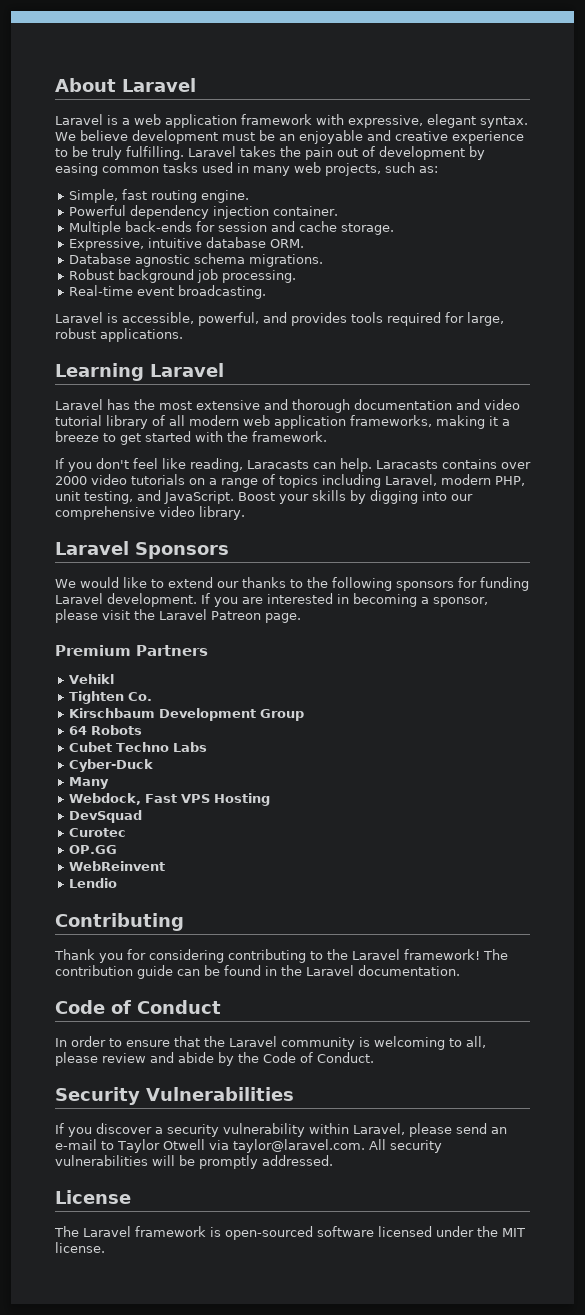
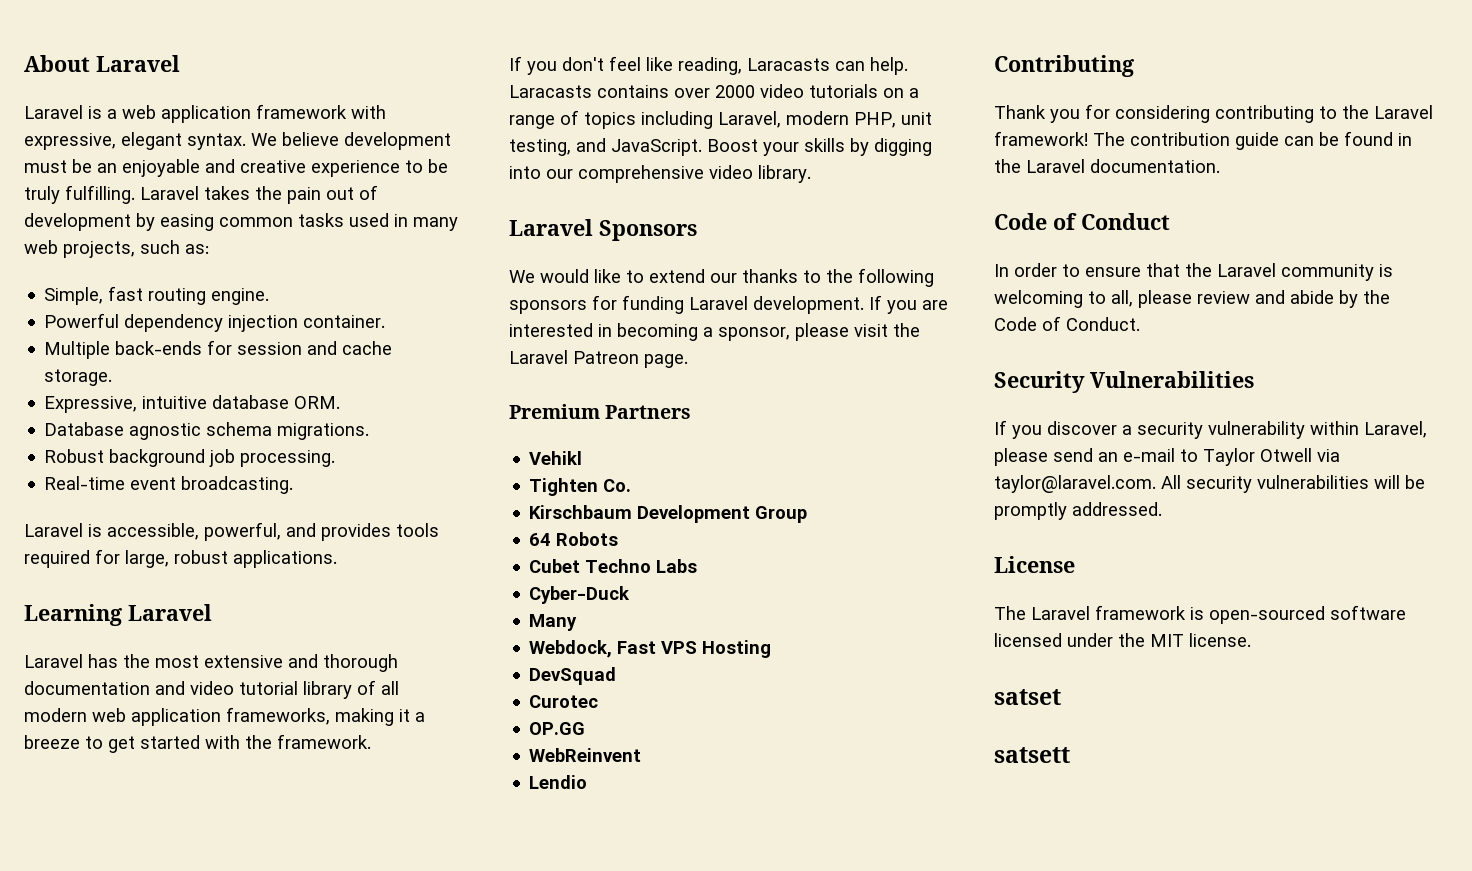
(105, 1247) none -> [994,689,1061,705] [994,747,1070,763] // satset // satsett

